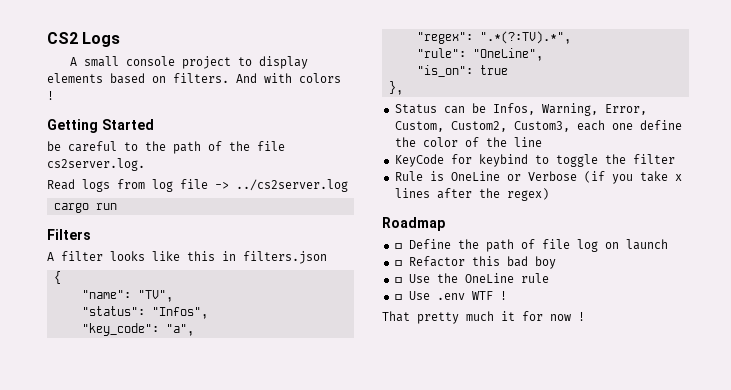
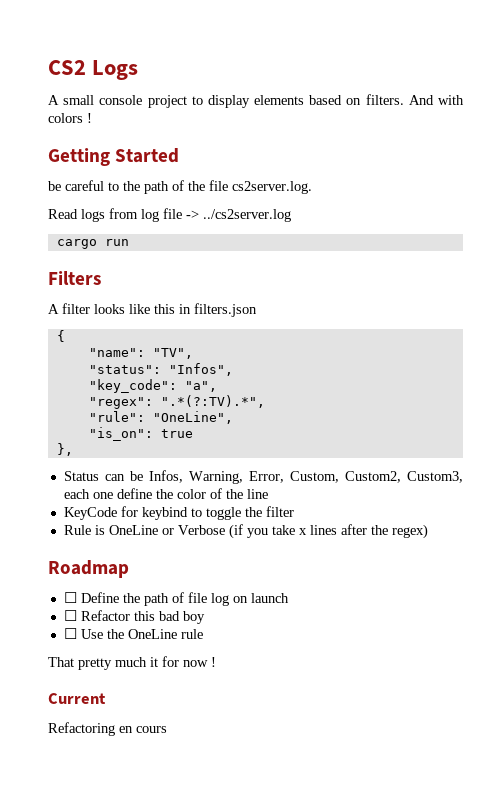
[394,291,507,300] // ☐ Use .env WTF ! -> (203, 634) none
(585, 316) none -> [48,693,106,704] [48,722,167,736] // Current // Refactoring en cours

